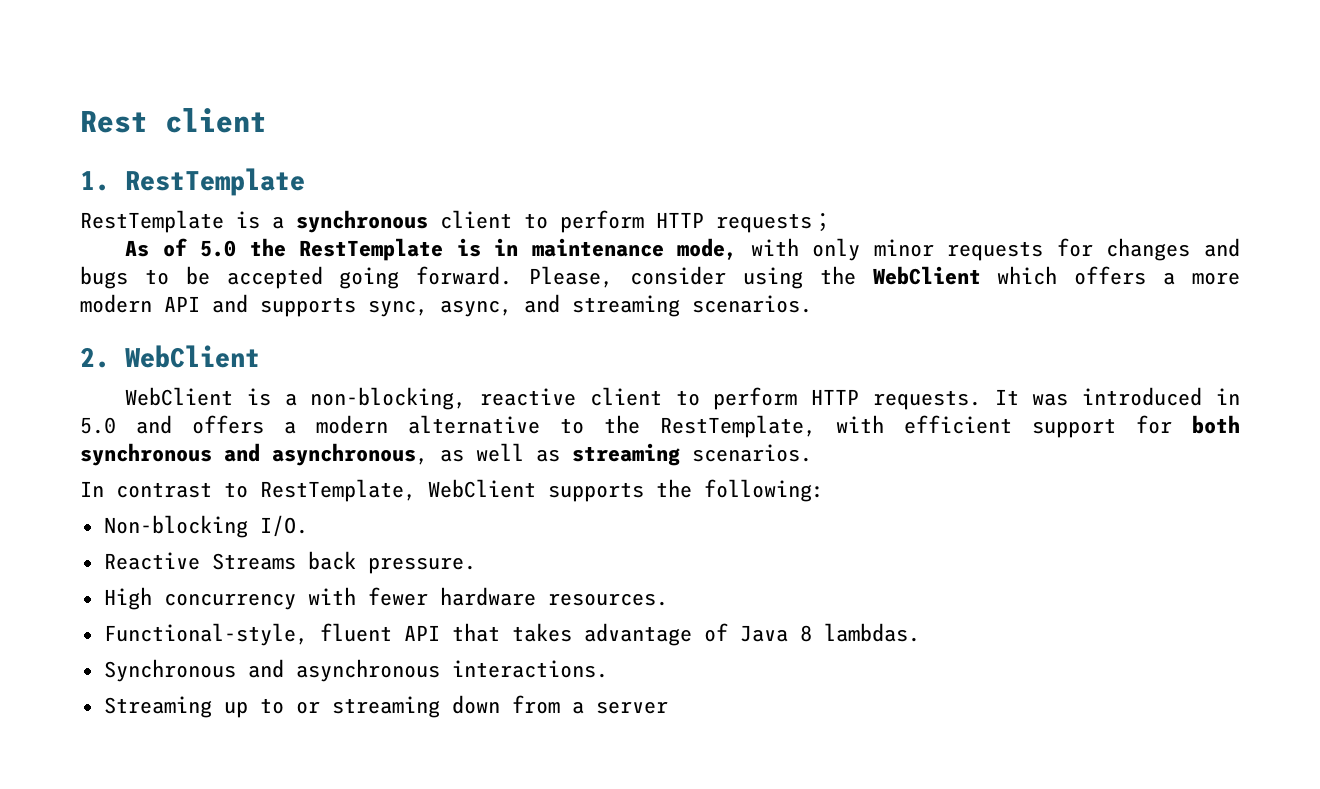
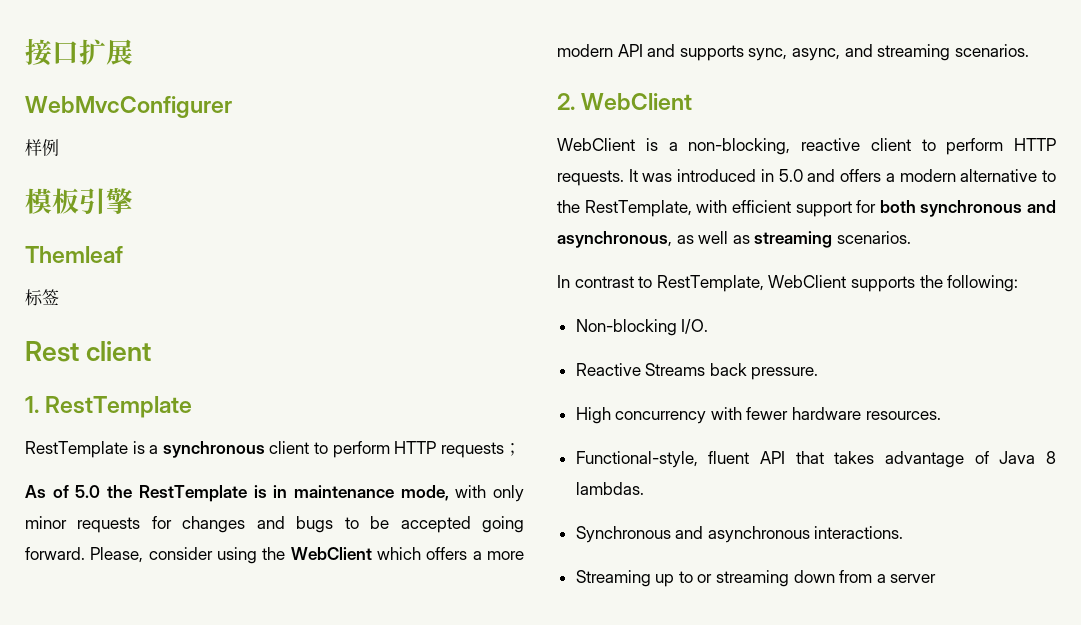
(80, 122) none -> [25,38,133,66] [25,96,232,118] [25,139,59,156] [25,188,133,215] [25,246,123,263] [25,289,59,306] 接口扩展 // WebMvcConfigurer // 样例 // 模板引擎 // Themleaf // 标签 //

